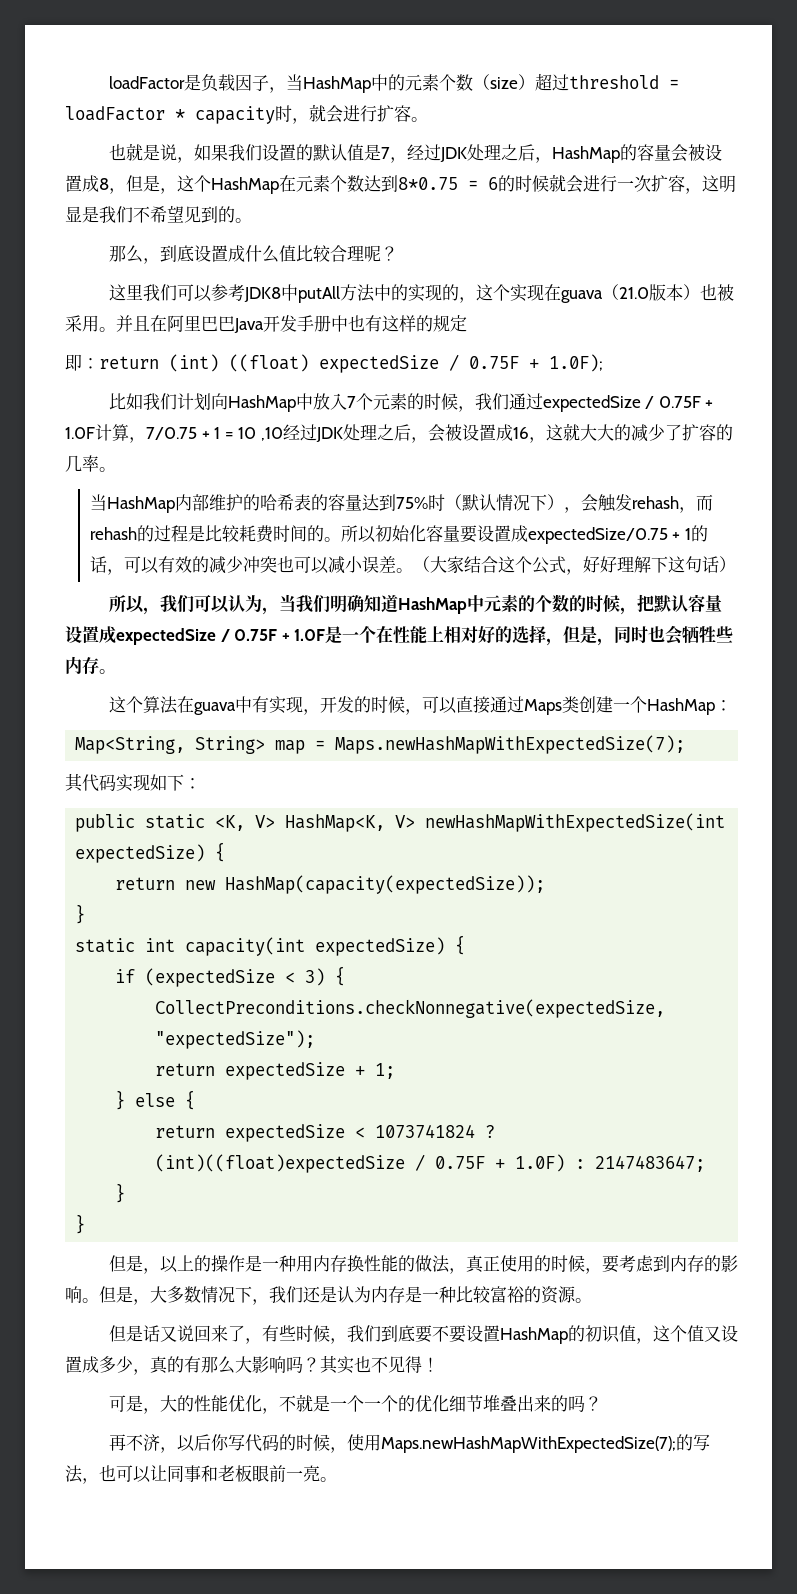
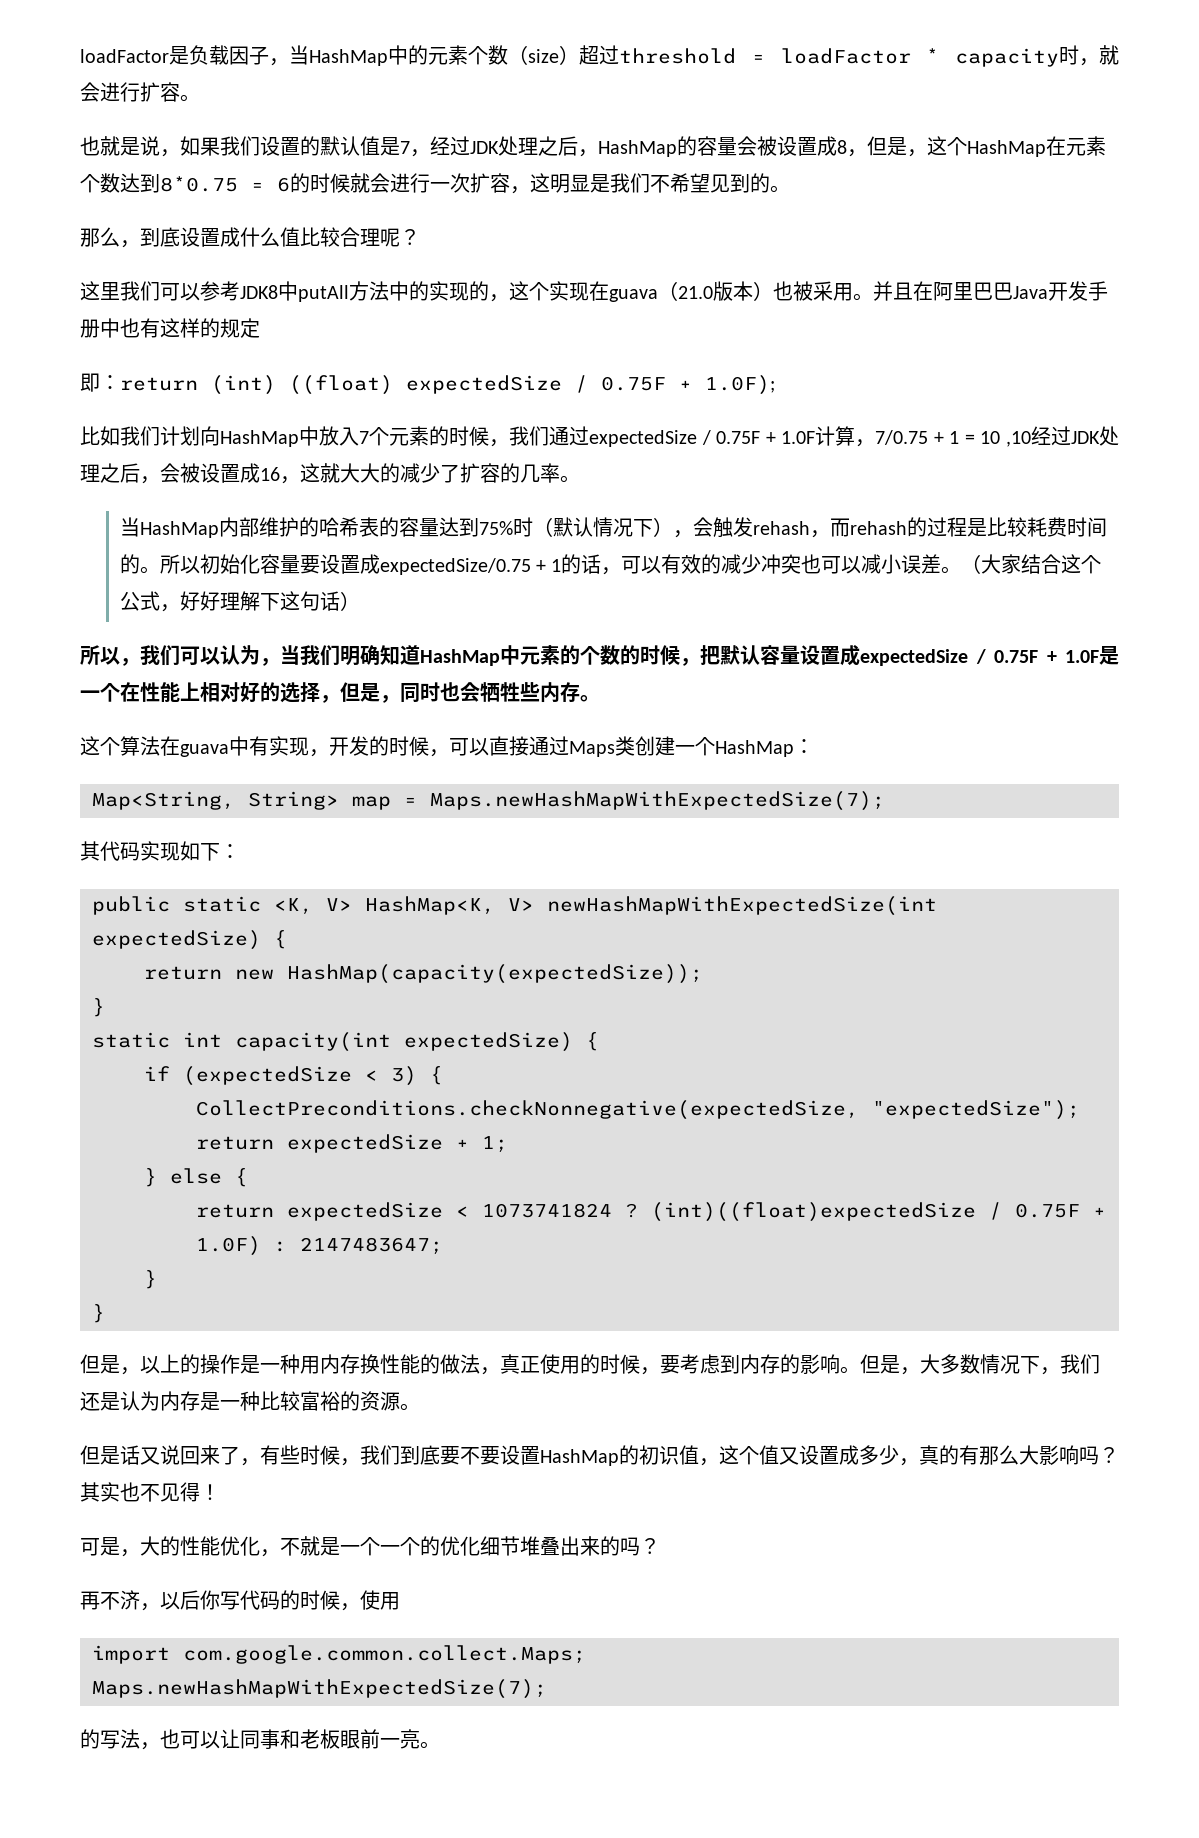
[380,1436,676,1453] Maps.newHashMapWithExpectedSize(7); -> [92,1645,586,1664] [92,1679,547,1699] // import com.google.common.collect.Maps; // Maps.newHashMapWithExpectedSize(7); //

